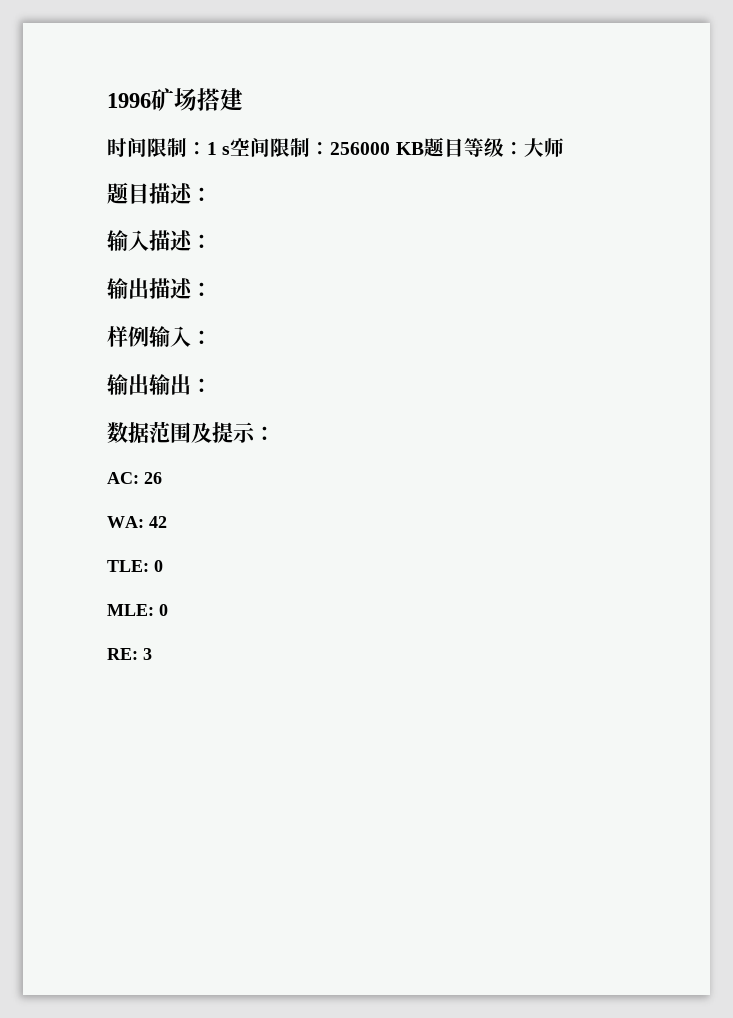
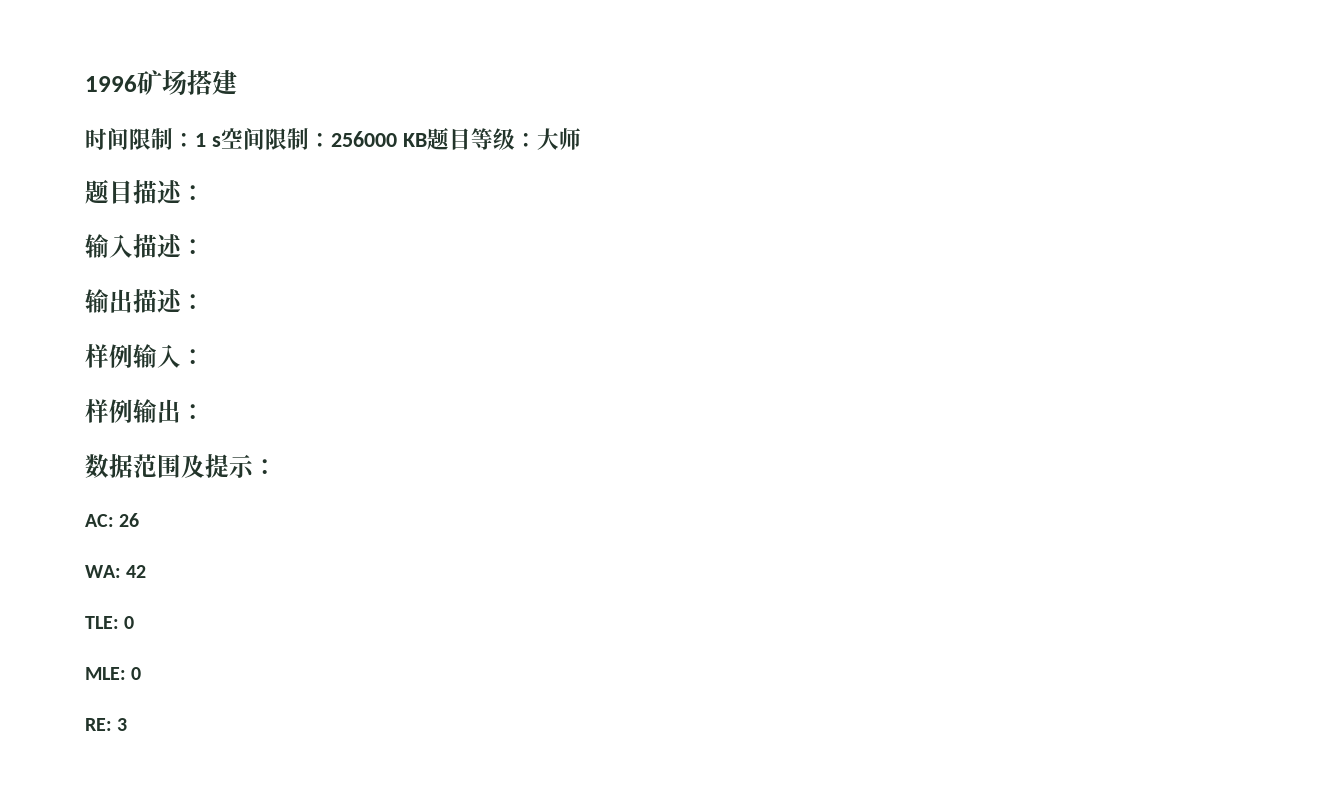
[107,374,149,395] 输出 -> [85,399,133,423] 样例

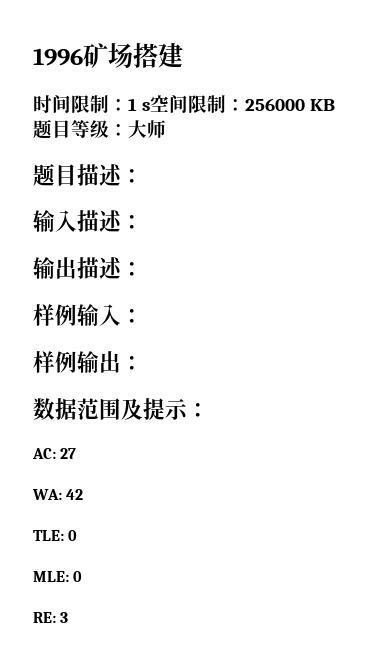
[119,513,140,527] 26 -> [60,448,77,459] 27

